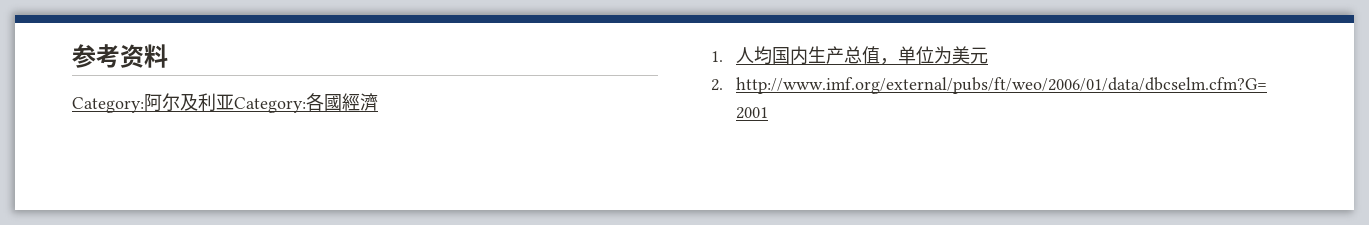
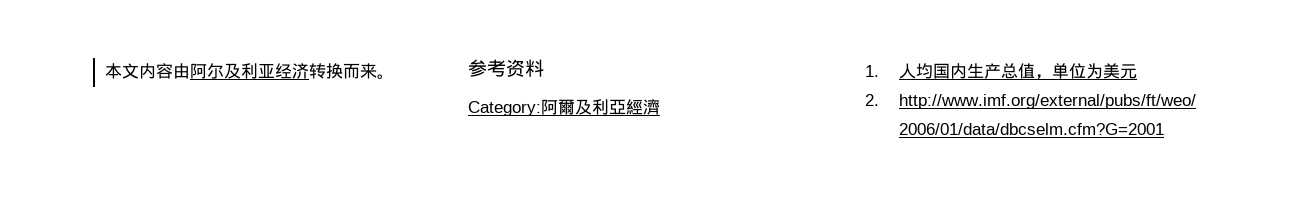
(72, 56) none -> [104,63,394,79] 本文内容由阿尔及利亚经济转换而来。 //
[162,93,342,113] 尔及利亚Category:各國 -> [558,99,626,115] 爾及利亞

